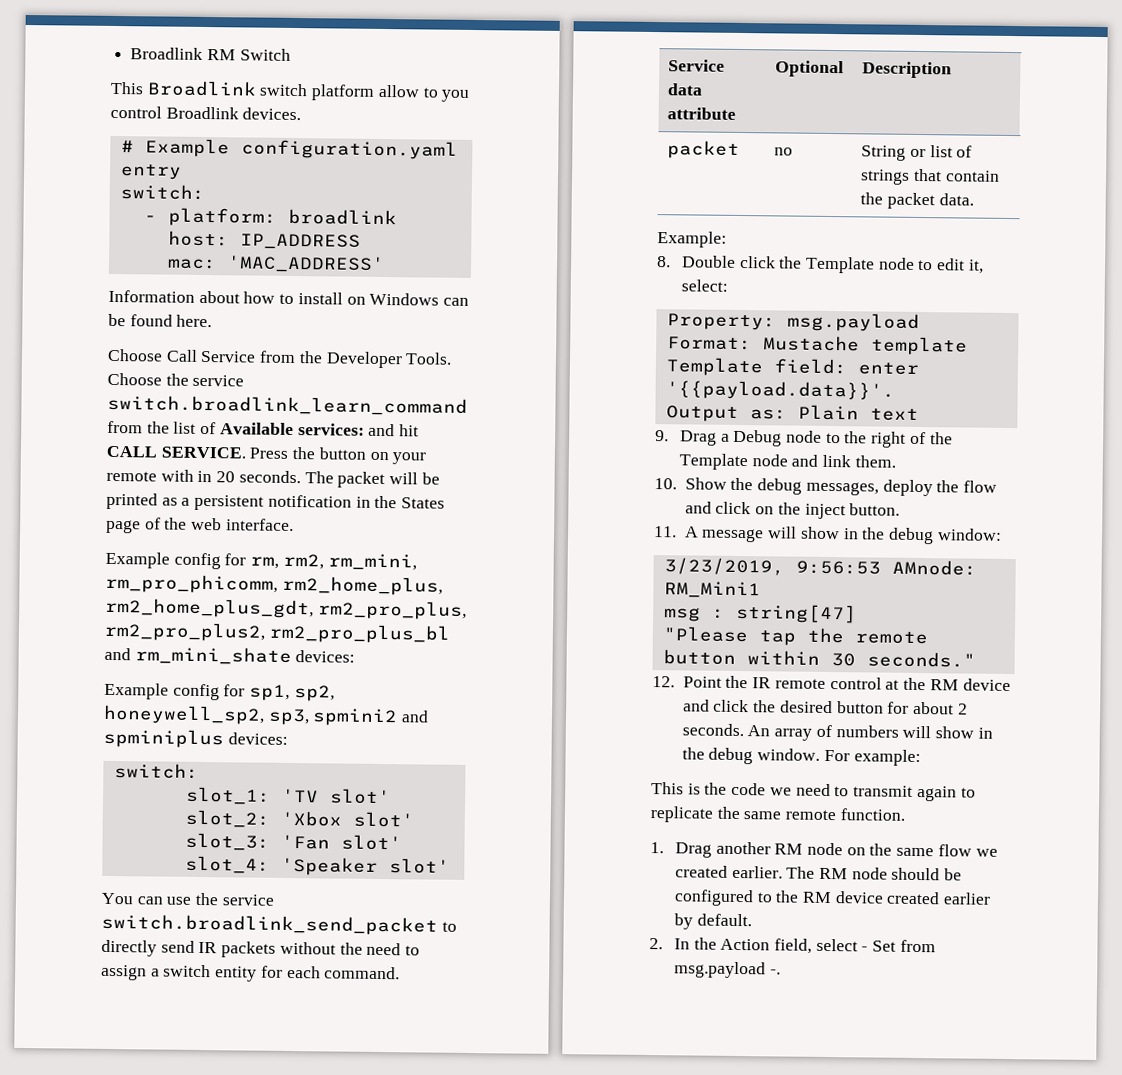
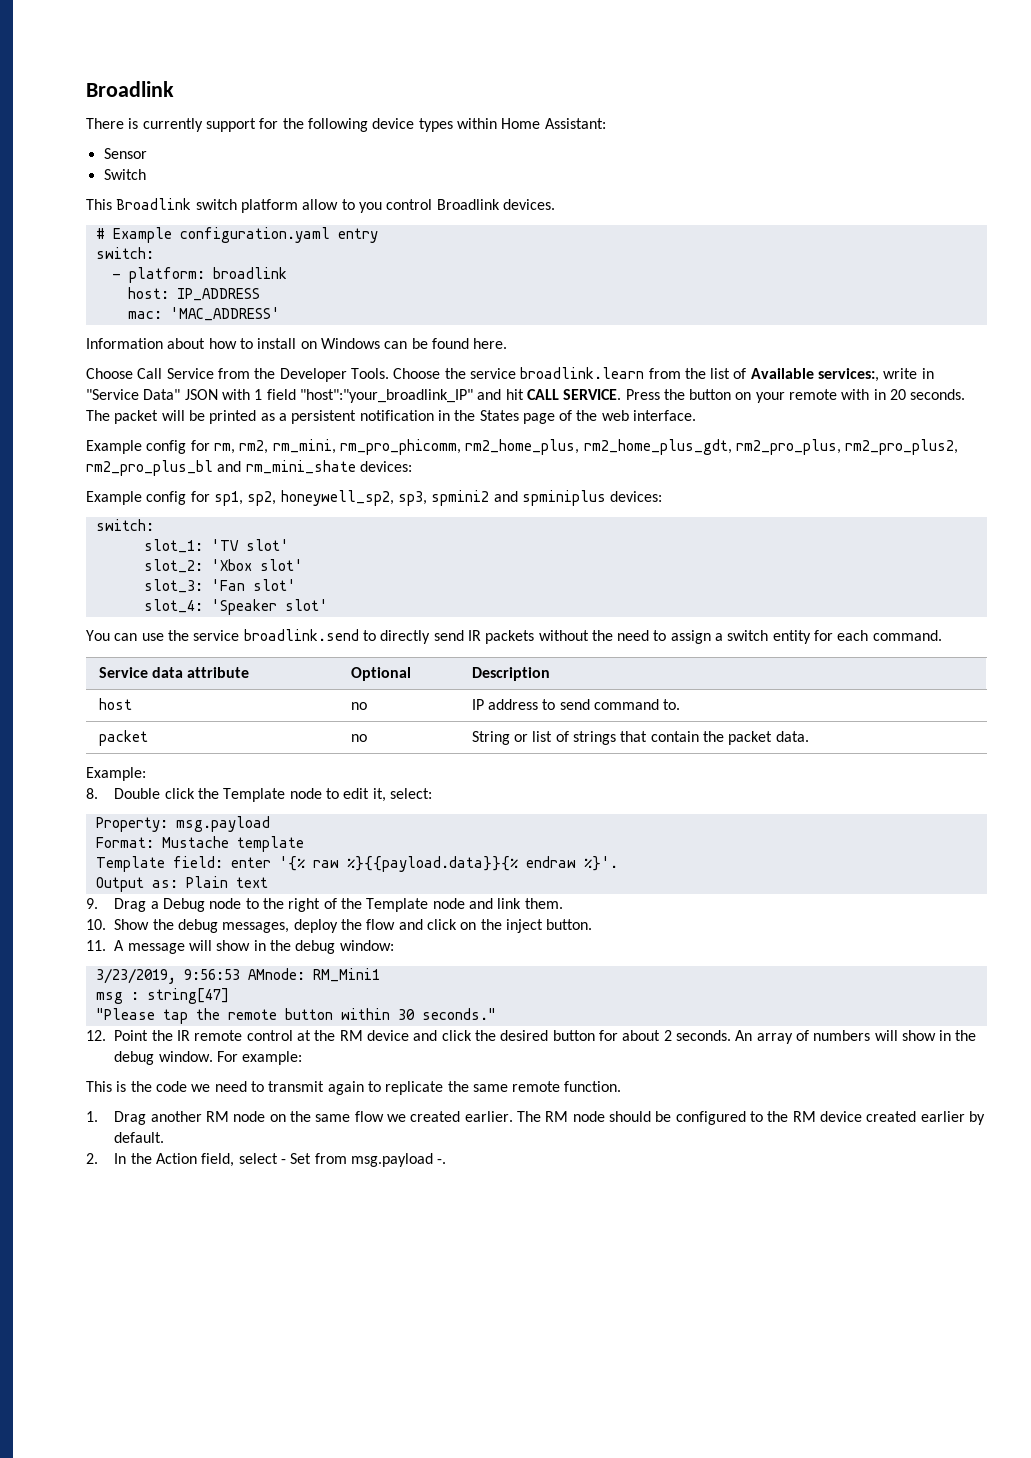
[130,47,236,61] Broadlink RM -> [86,81,174,97] [86,118,606,132] [103,148,147,159] Broadlink // There is currently support for the following device types within Home Assistant: // Sensor //
[107,394,468,416] switch.broadlink_learn_command -> [520,367,645,379] broadlink.learn
[297,423,365,436] services: -> [818,368,934,382] [86,389,473,403] services:, write in "Service Data" JSON with 1 field "host":"your_broadlink_IP"
[101,913,438,936] switch.broadlink_send_packet -> [243,629,359,641] broadlink.send
(953, 70) none -> [98,698,132,710] [350,702,367,710] [471,699,681,710] // host | no | IP address to send command to.
[665,380,895,401] '{{payload.data}}'. -> [278,856,618,872] '{% raw %}{{payload.data}}{% endraw %}'.

